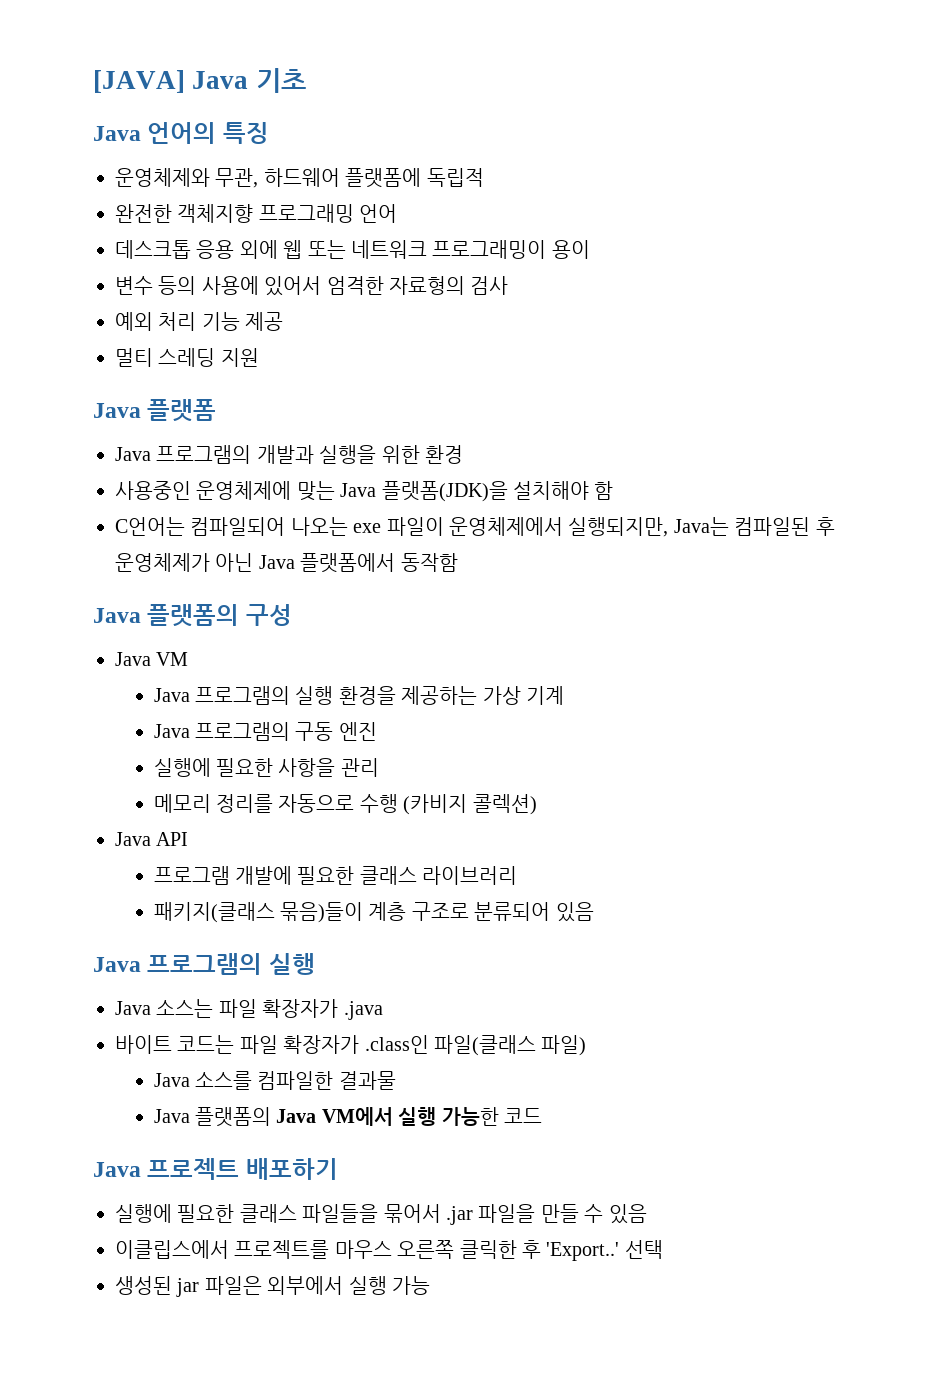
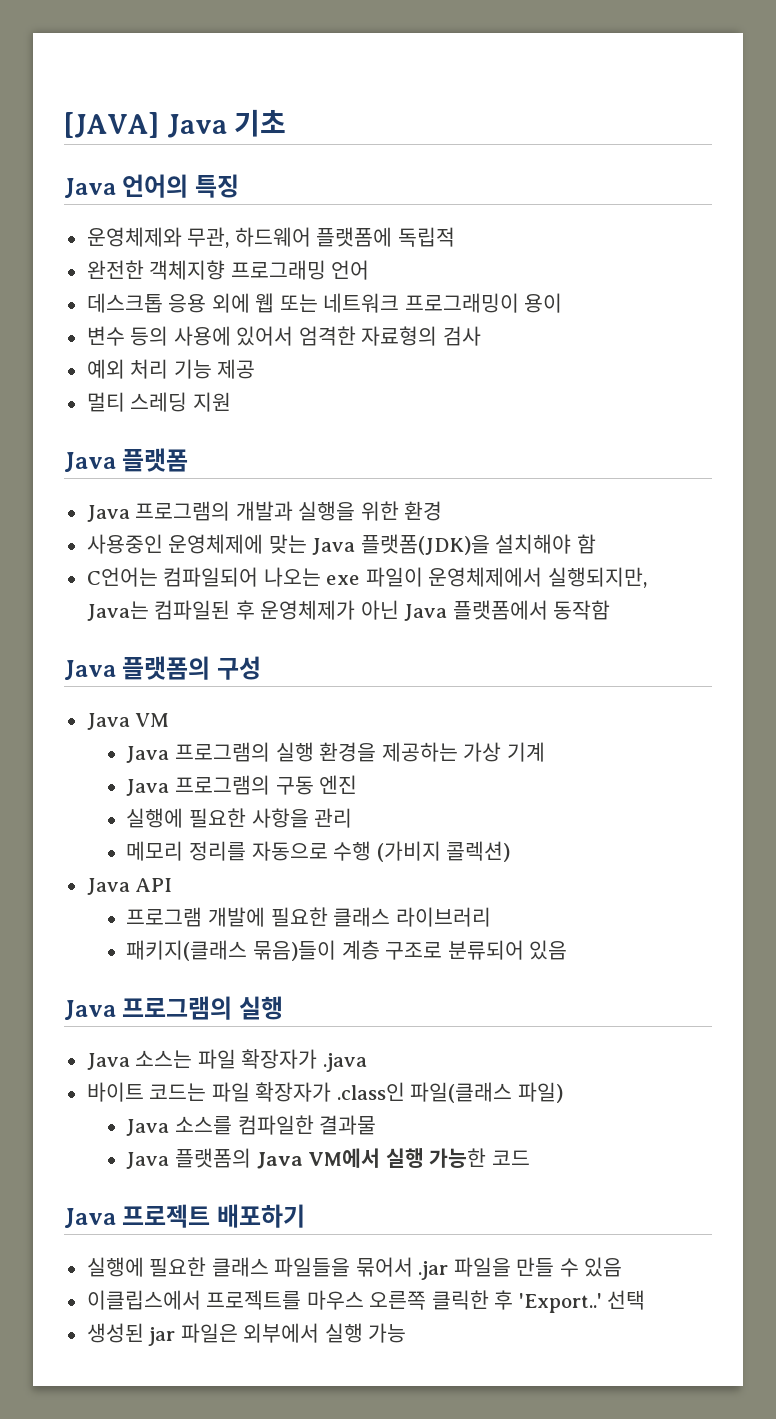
[403,794,468,815] (카비지 -> [376,841,441,862] (가비지

